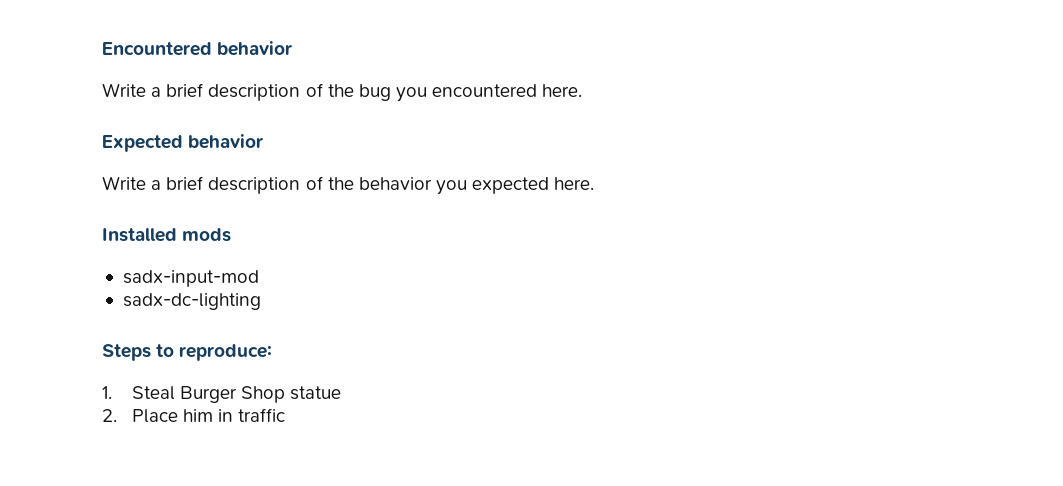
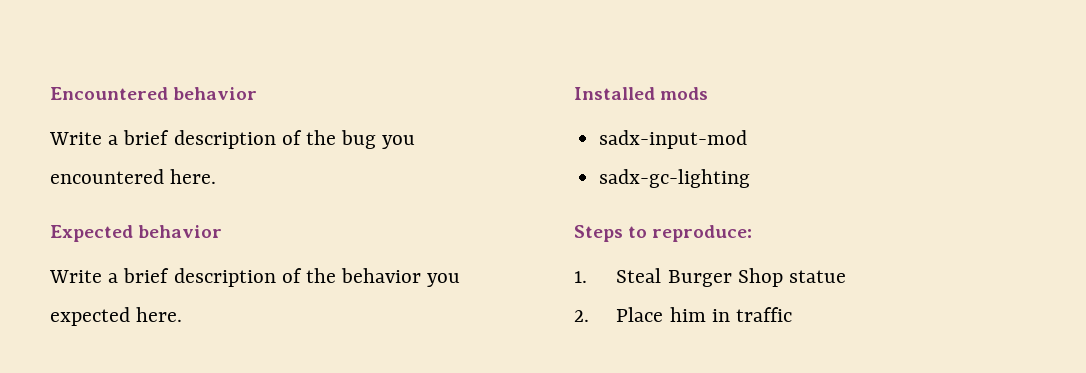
[122,293,261,310] sadx-dc-lighting -> [599,169,751,188] sadx-gc-lighting

